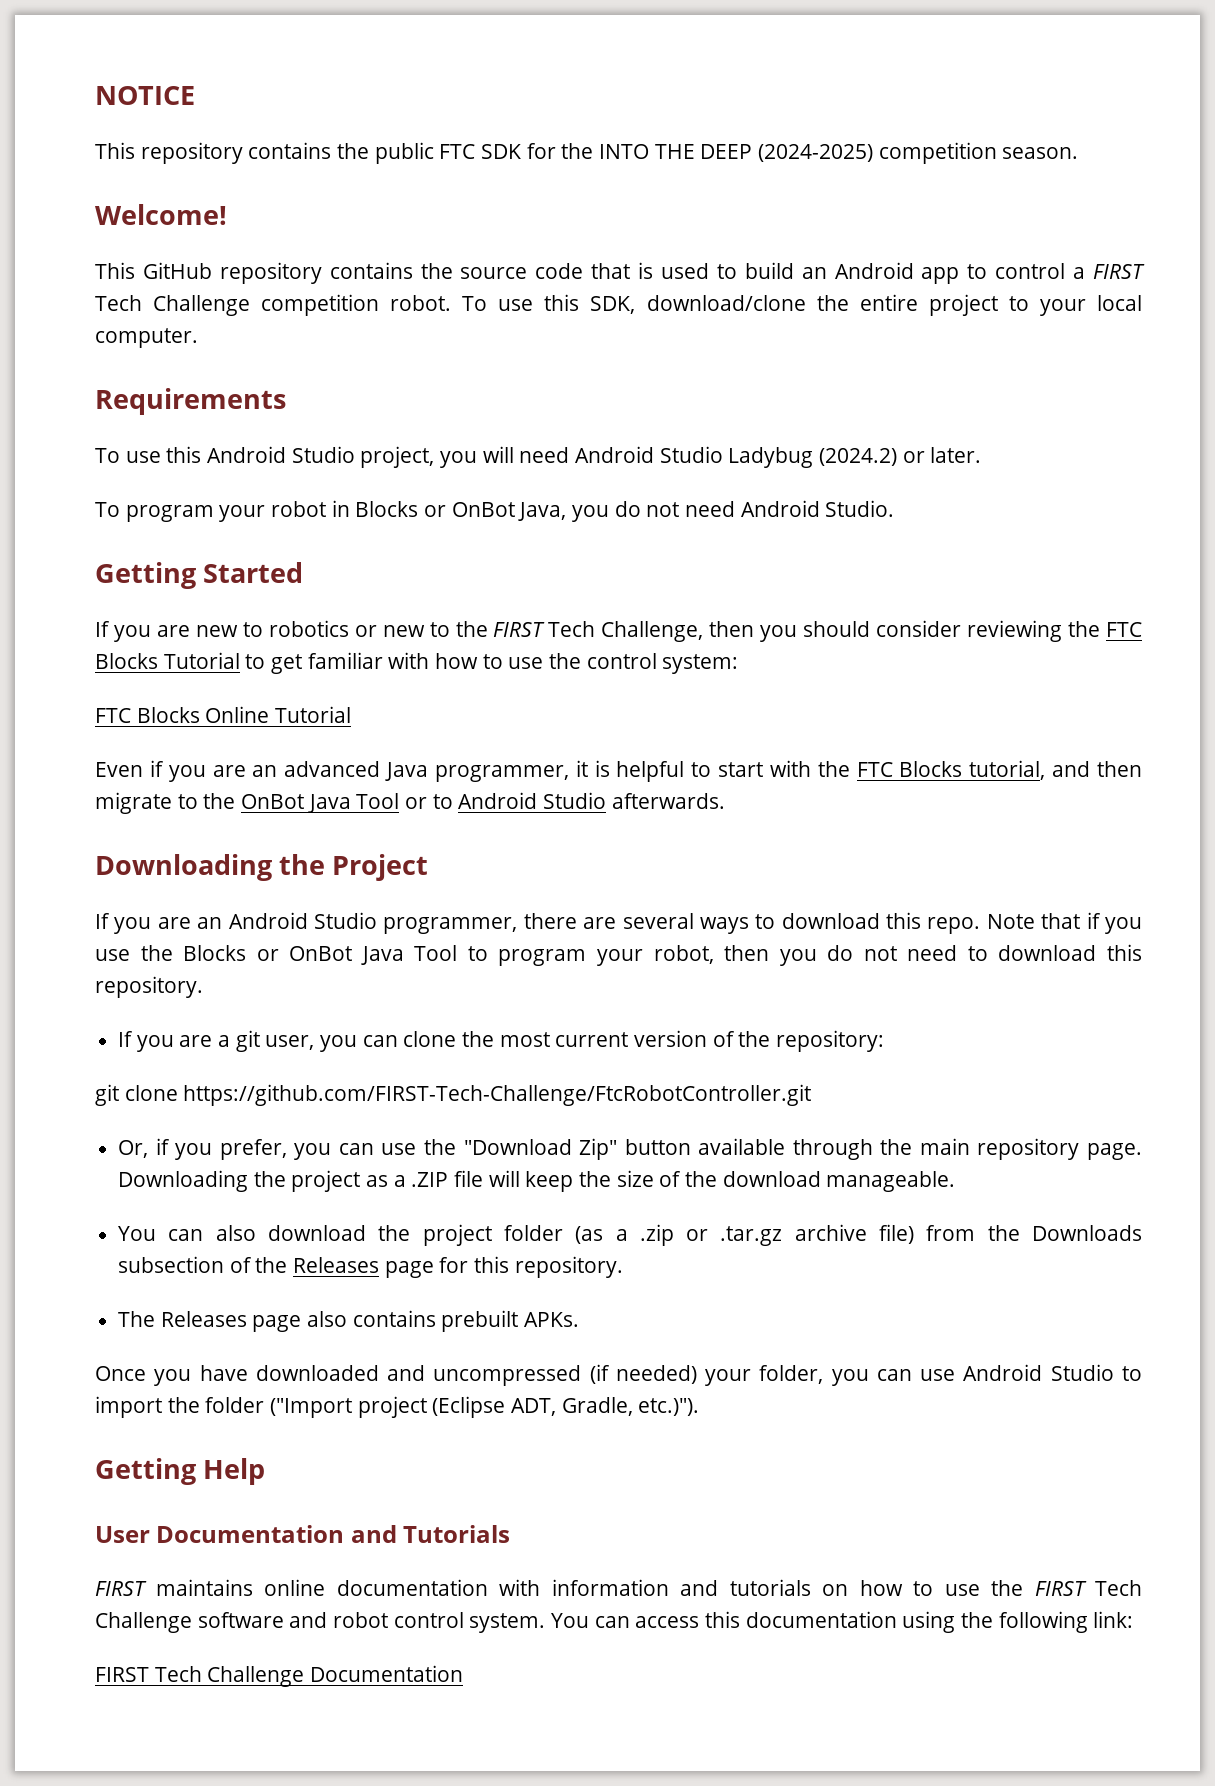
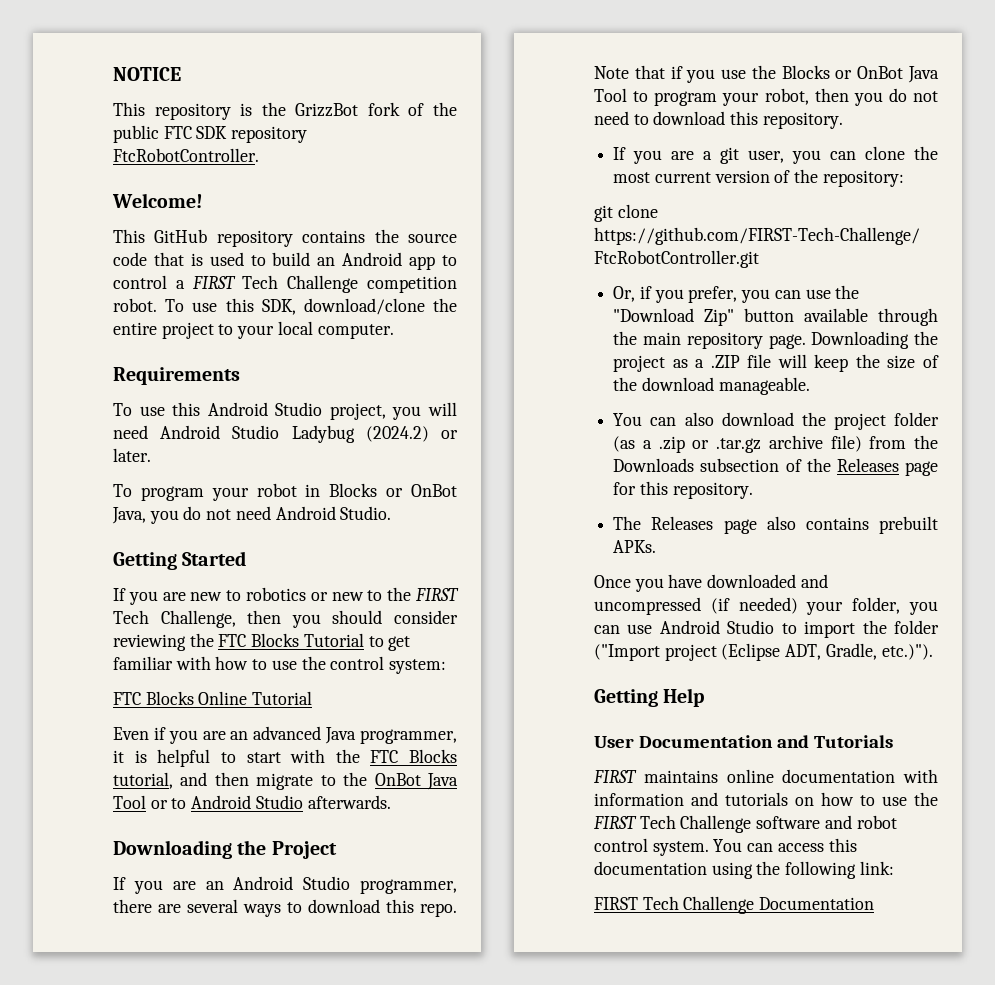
[248,142,1079,164] contains the public FTC SDK for the INTO THE DEEP (2024-2025) competition season. -> [240,102,457,117] [113,125,308,143] [113,148,259,162] is the GrizzBot fork of the public FTC SDK repository FtcRobotController.

